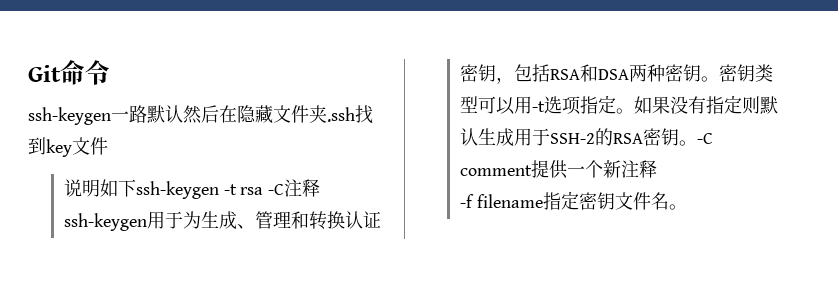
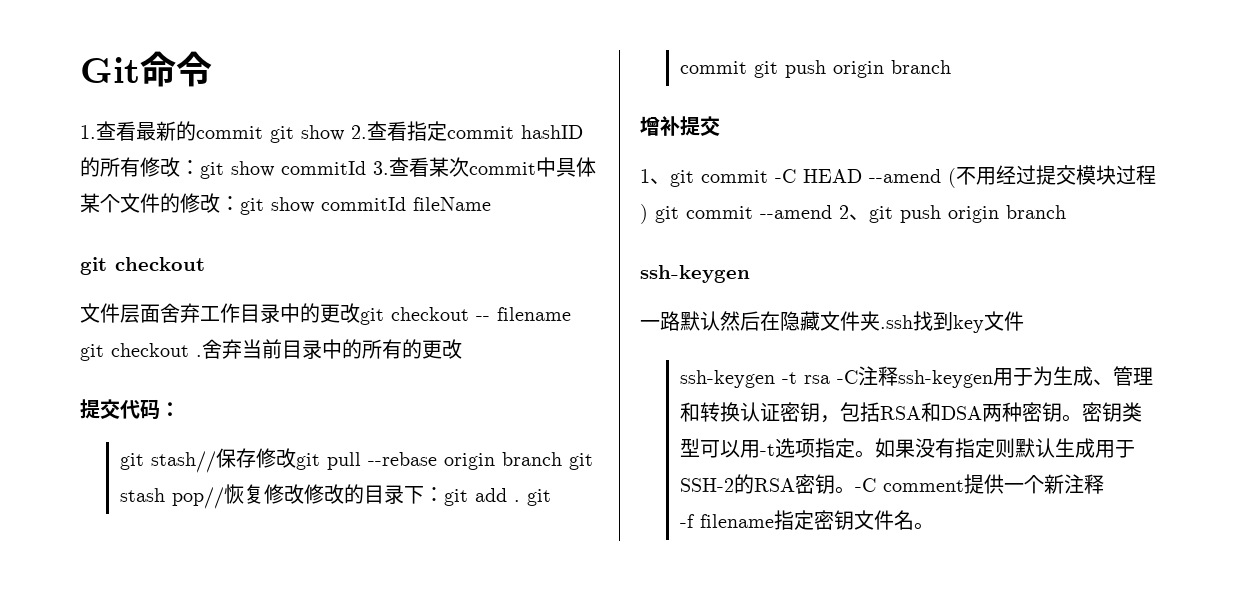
[28,107,111,125] // ssh-keygen -> [80,121,583,143] [80,157,596,179] [80,193,491,215] [80,257,205,275] [80,303,571,325] [80,339,462,361] [80,399,180,420] [119,448,593,473] [119,484,551,509] [679,60,951,78] [640,116,720,136] [640,165,1156,188] [640,204,1066,224] [640,265,750,283] // 1.查看最新的commit git show 2.查看指定commit hashID的所有修改：git show commitId 3.查看某次commit中具体某个文件的修改：git show commitId fileName // git checkout // 文件层面舍弃工作目录中的更改git checkout -- filename git checkout .舍弃当前目录中的所有的更改 // 提交代码： // git stash//保存修改git pull --rebase origin branch git stash pop//恢复修改修改的目录下：git add . git commit git push origin branch // 增补提交 // 1、git commit -C HEAD --amend (不用经过提交模块过程) git commit --amend 2、git push origin branch // ssh-keygen //
[63,179,136,197] 说明如下 -> (1024, 321) none

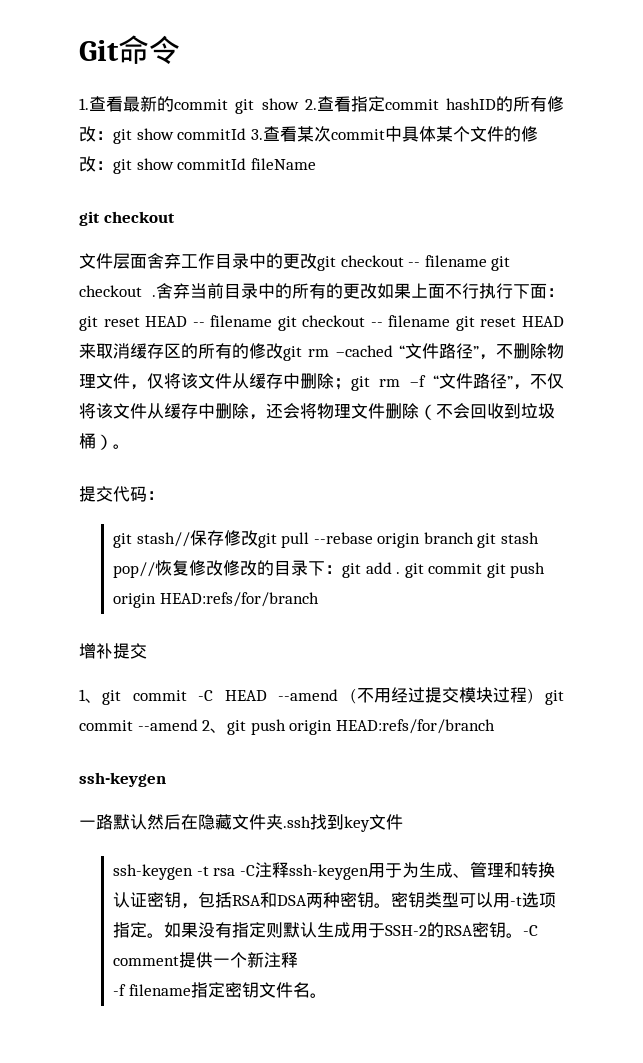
(462, 349) none -> [377,283,564,299] [79,315,564,331] [79,343,564,361] [79,373,564,391] [79,403,555,420] [79,433,130,450] 如果上面不行执行下面：git reset HEAD -- filename git checkout -- filename git reset HEAD来取消缓存区的所有的修改git rm –cached “文件路径”，不删除物理文件，仅将该文件从缓存中删除；git rm –f “文件路径”，不仅将该文件从缓存中删除，还会将物理文件删除（不会回收到垃圾桶）。
[890,60,951,74] branch -> [159,592,319,607] HEAD:refs/for/branch
[1006,205,1066,219] branch -> [335,719,495,734] HEAD:refs/for/branch

